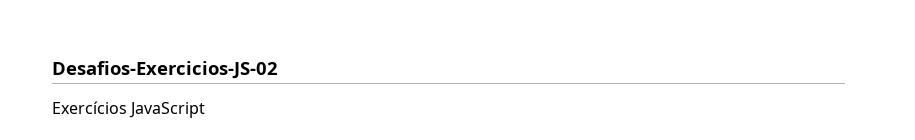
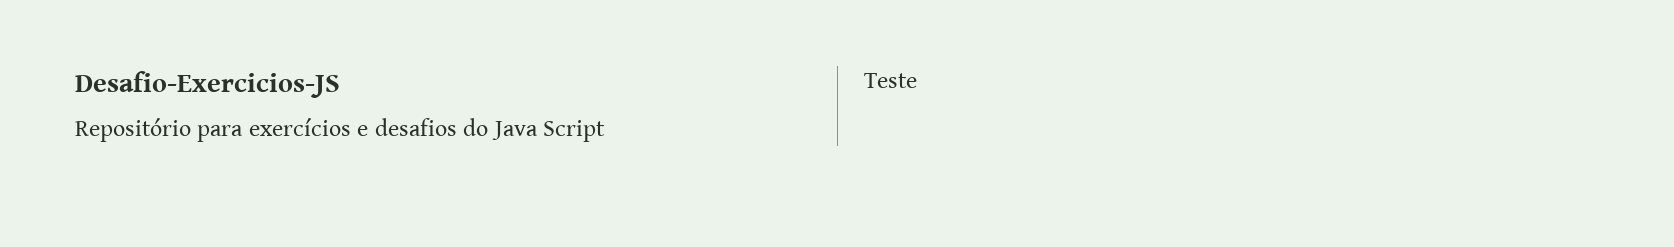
[52,61,278,79] [52,101,206,118] Desafios-Exercicios-JS-02 // Exercícios JavaScript -> [75,71,340,98] [75,118,606,142] [864,73,917,88] Desafio-Exercicios-JS // Repositório para exercícios e desafios do Java Script // Teste

